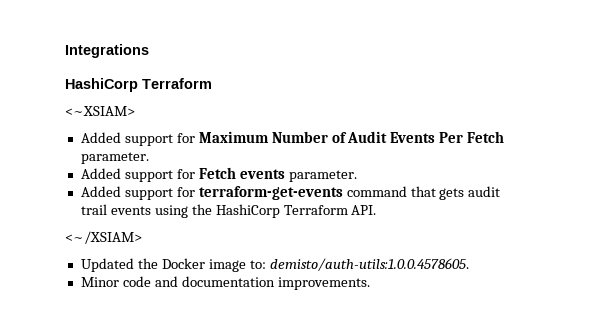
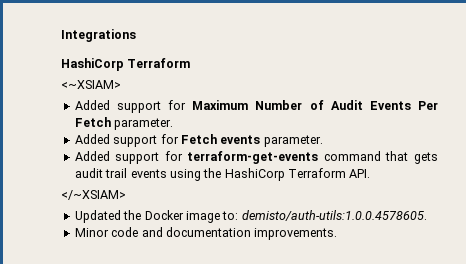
[65,231,142,244] <~/XSIAM> -> [61,190,126,200] </~XSIAM>

